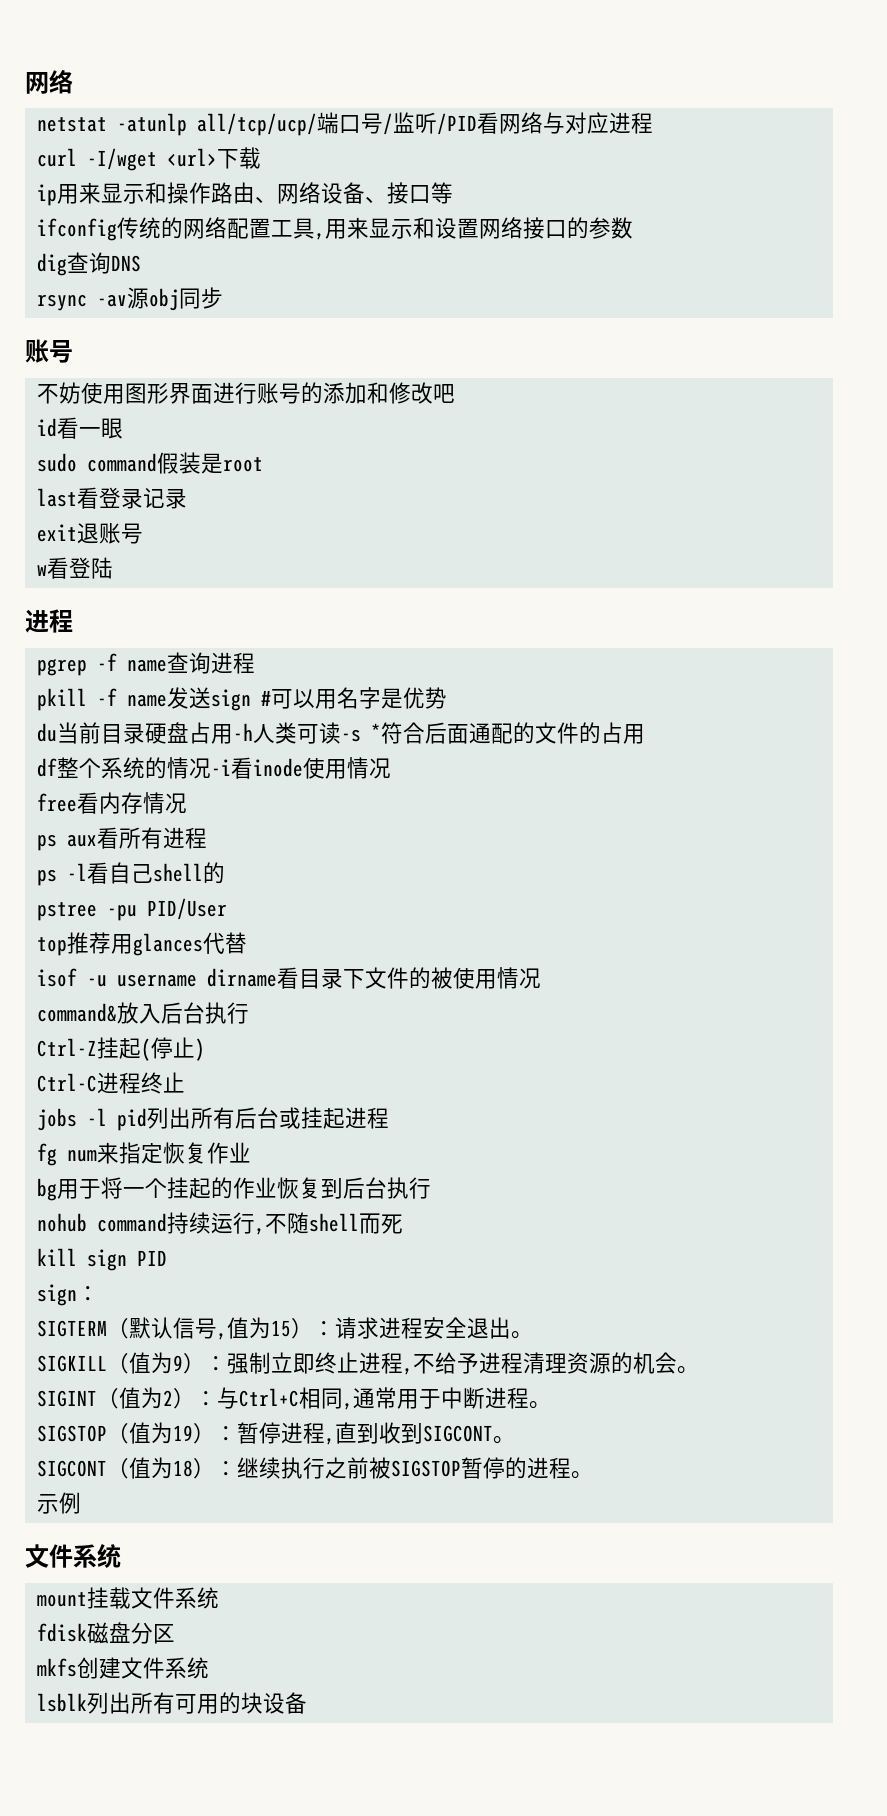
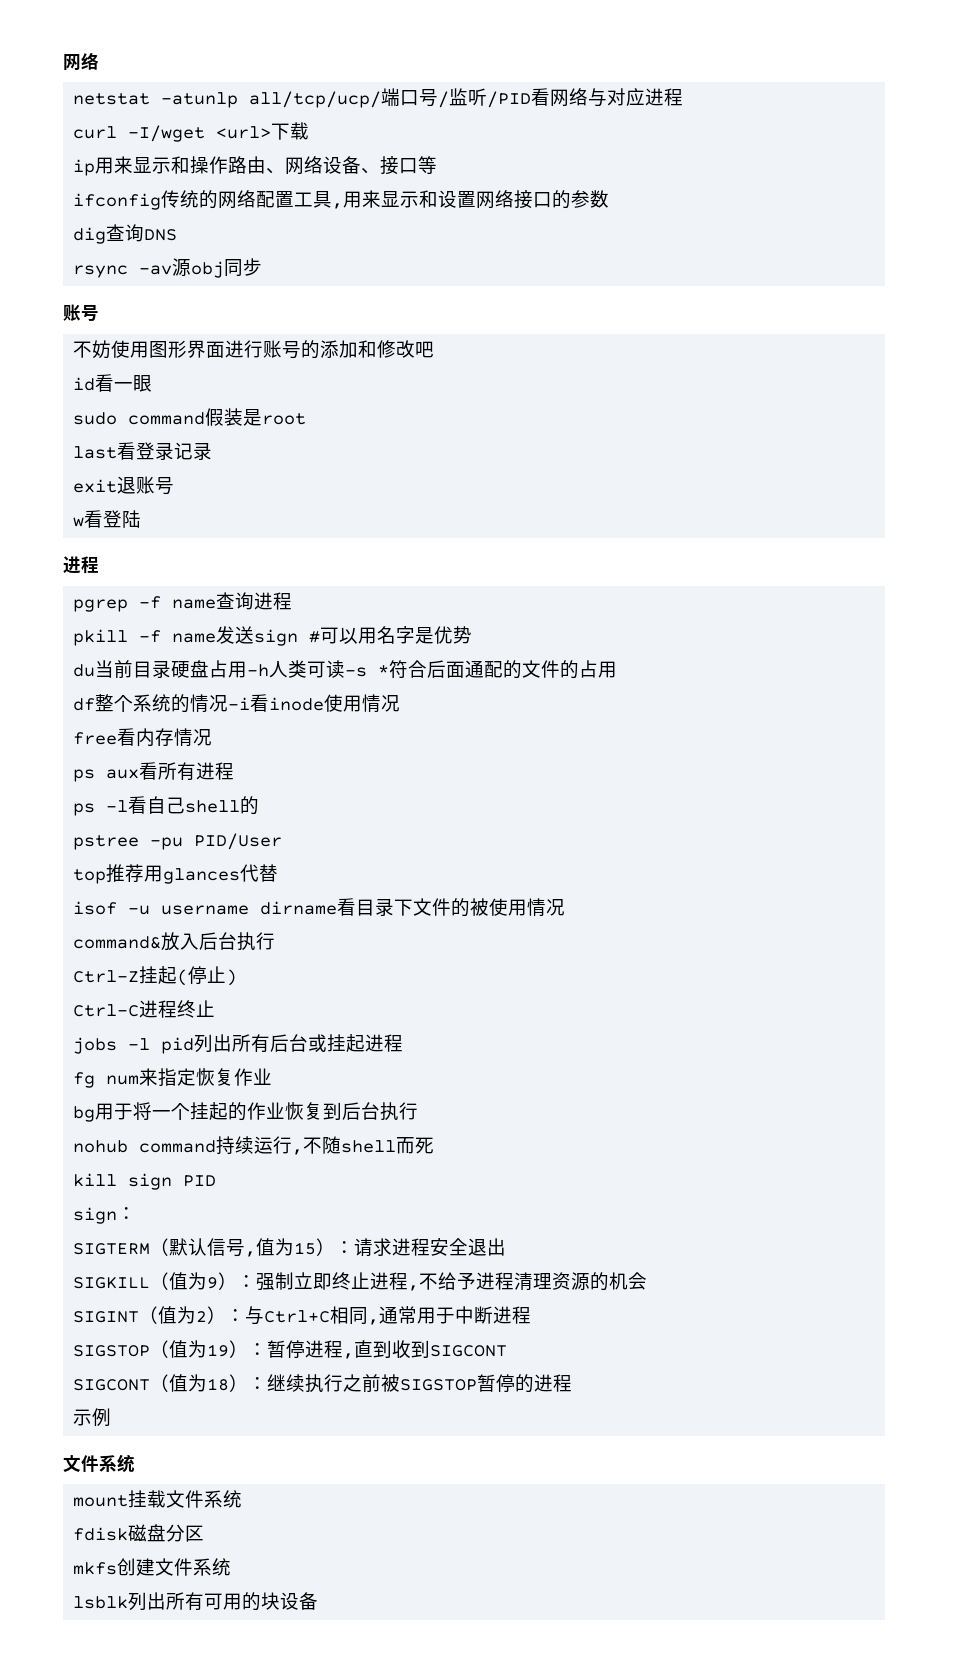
[511,1331,534,1339] 。 -> (506, 1247) none
[677,1366,700,1374] 。 -> (647, 1281) none
[529,1401,552,1409] 。 -> (531, 1315) none
[493,1436,516,1444] 。 -> (507, 1351) none
[571,1471,594,1479] 。 -> (572, 1383) none

